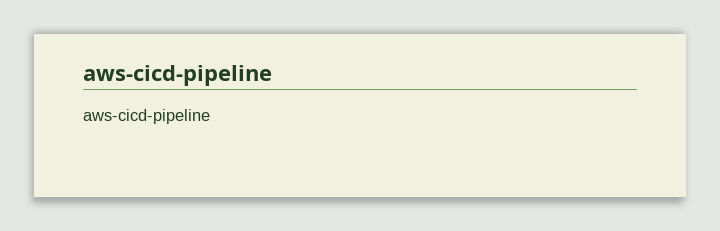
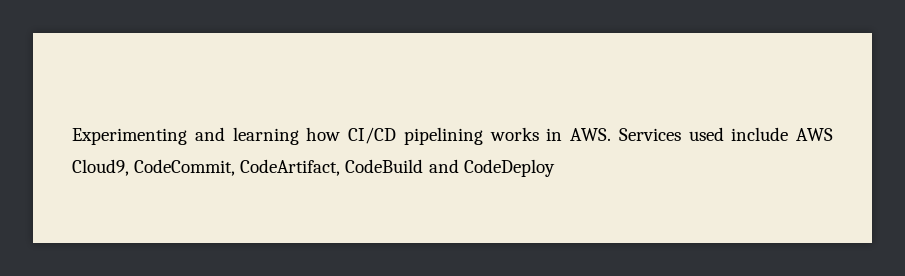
[83,65,272,86] [83,109,210,124] aws-cicd-pipeline // aws-cicd-pipeline -> [72,127,833,145] [72,159,555,177] Experimenting and learning how CI/CD pipelining works in AWS. Services used include AWS Cloud9, CodeCommit, CodeArtifact, CodeBuild and CodeDeploy

